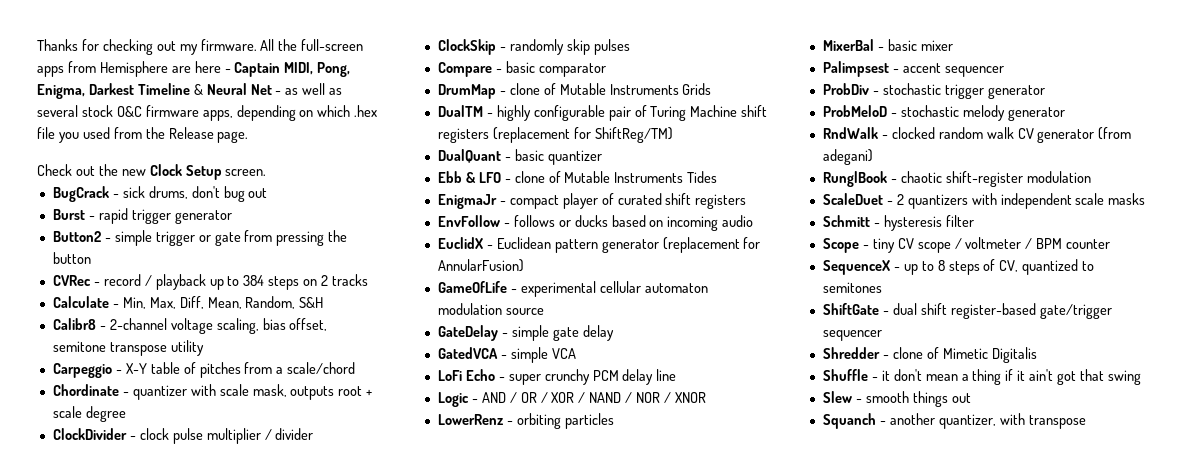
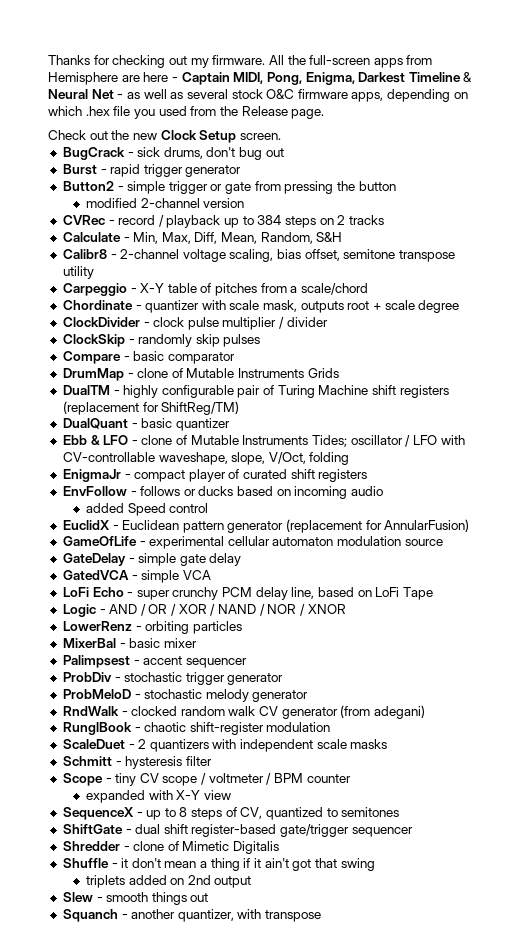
(91, 258) none -> [85,198,245,208] // modified 2-channel version
[687,171,718,183] Tides -> [312,435,465,447] [62,452,350,465] Tides; oscillator / LFO with CV-controllable waveshape, slope, V/Oct, folding
(754, 221) none -> [85,503,209,516] // added Speed control
[656,369,677,381] line -> [291,587,433,600] line, based on LoFi Tape
(1111, 244) none -> [85,790,231,803] // expanded with X-Y view
(1141, 377) none -> [85,875,252,888] // triplets added on 2nd output

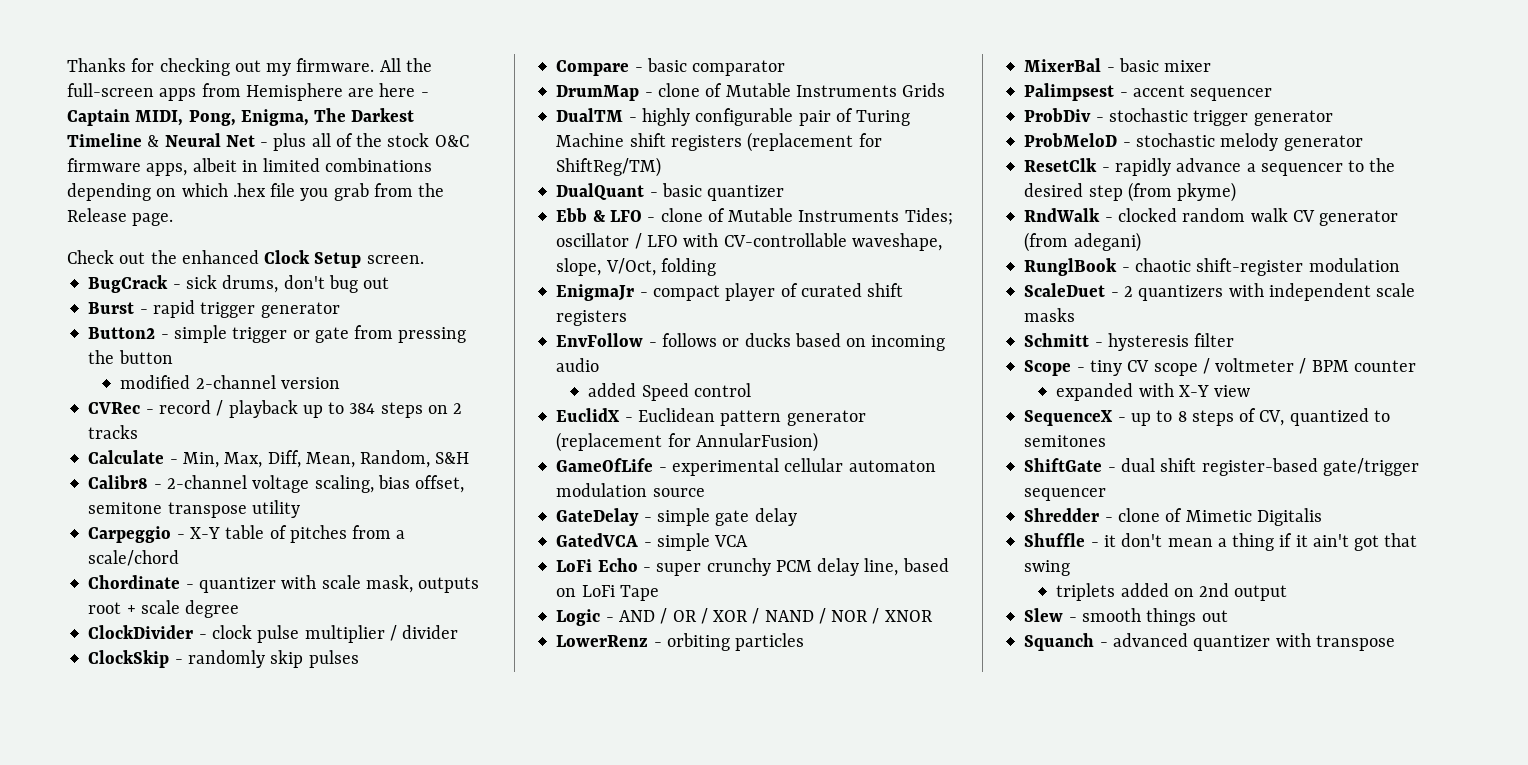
(355, 78) none -> [314,108,347,122] The
[126,89,384,102] as well as several stock O&C firmware apps, -> [273,133,469,151] [67,158,433,176] plus all of the stock O&C firmware apps, albeit in limited combinations
[158,106,187,116] used -> [333,183,369,201] grab
[132,133,157,140] new -> [181,250,259,264] enhanced
(309, 696) none -> [1024,158,1396,176] [1024,182,1237,202] // ResetClk - rapidly advance a sequencer to the desired step (from pkyme)
[131,909,234,922] another quantizer, -> [1112,633,1271,651] advanced quantizer

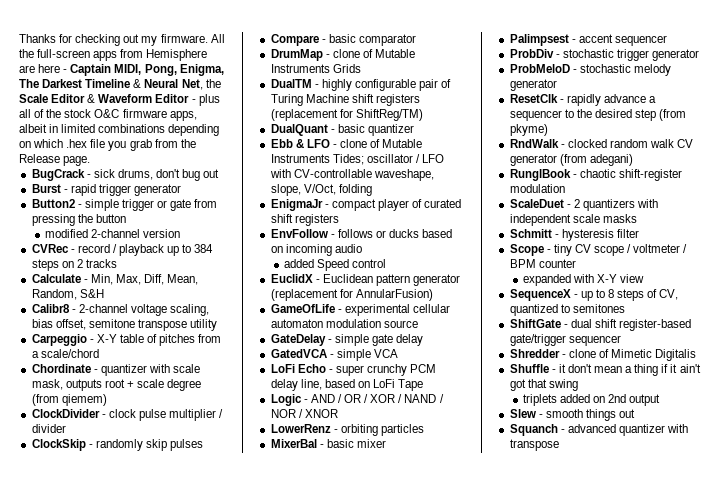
[225,135,255,147] Net -> [181,79,221,90] [19,94,190,103] Net, the Scale Editor & Waveform Editor
[67,250,424,268] // Check out the enhanced Clock Setup screen. -> (91, 161) none
(240, 609) none -> [31,394,107,406] (from qiemem)

